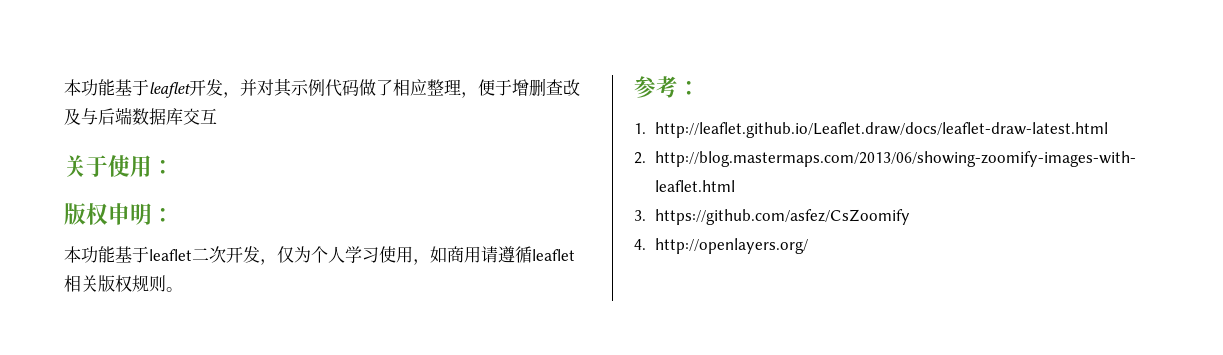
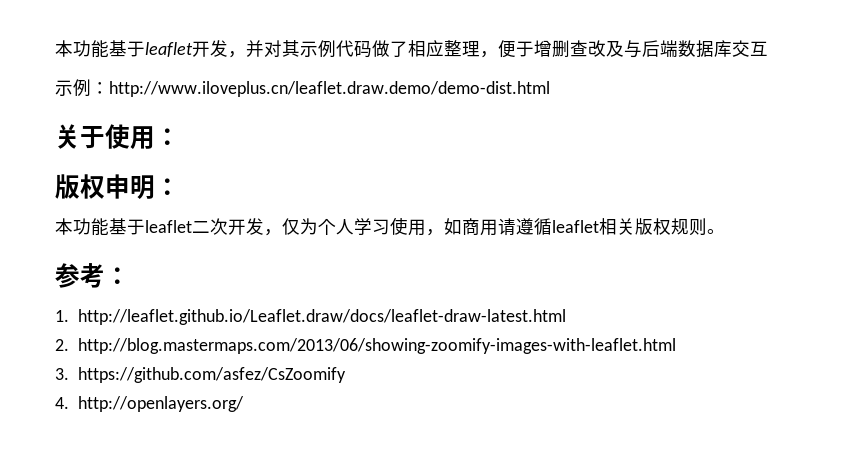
(217, 116) none -> [55,79,550,97] // 示例：http://www.iloveplus.cn/leaflet.draw.demo/demo-dist.html

